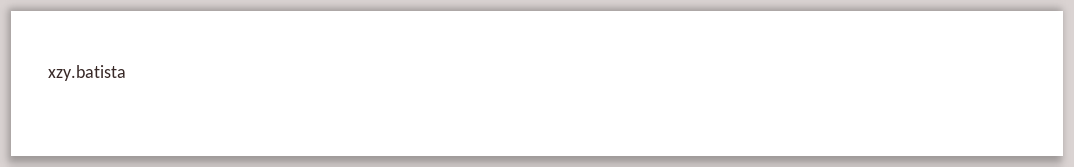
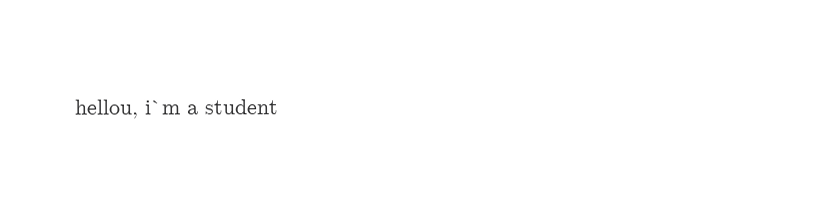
[48,65,126,81] xzy.batista -> [74,99,279,119] hellou, i`m a student

